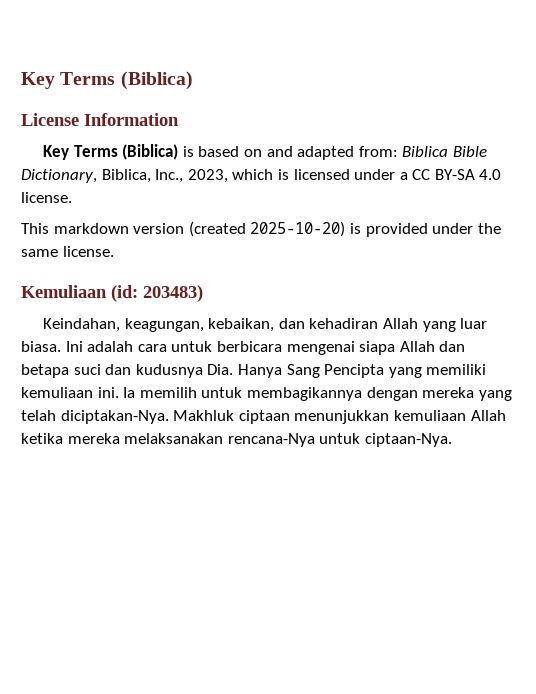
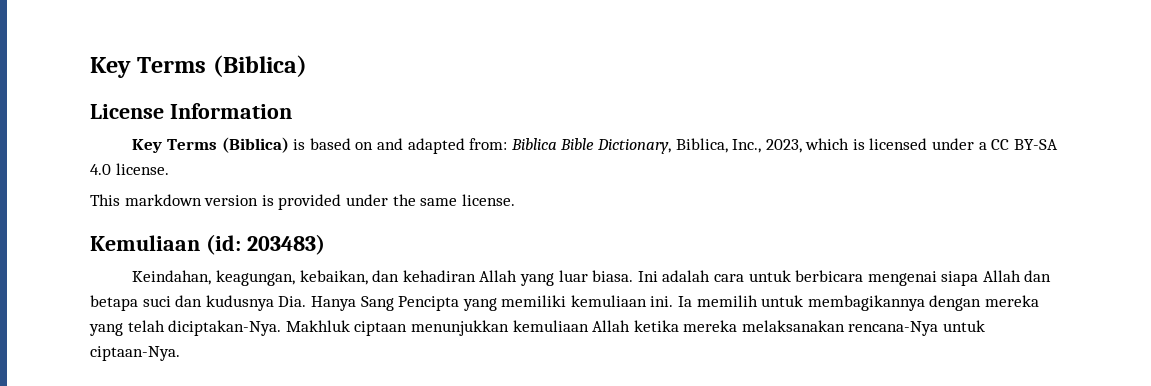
[188,221,346,237] (created 2025-10-20) -> (259, 200) none

